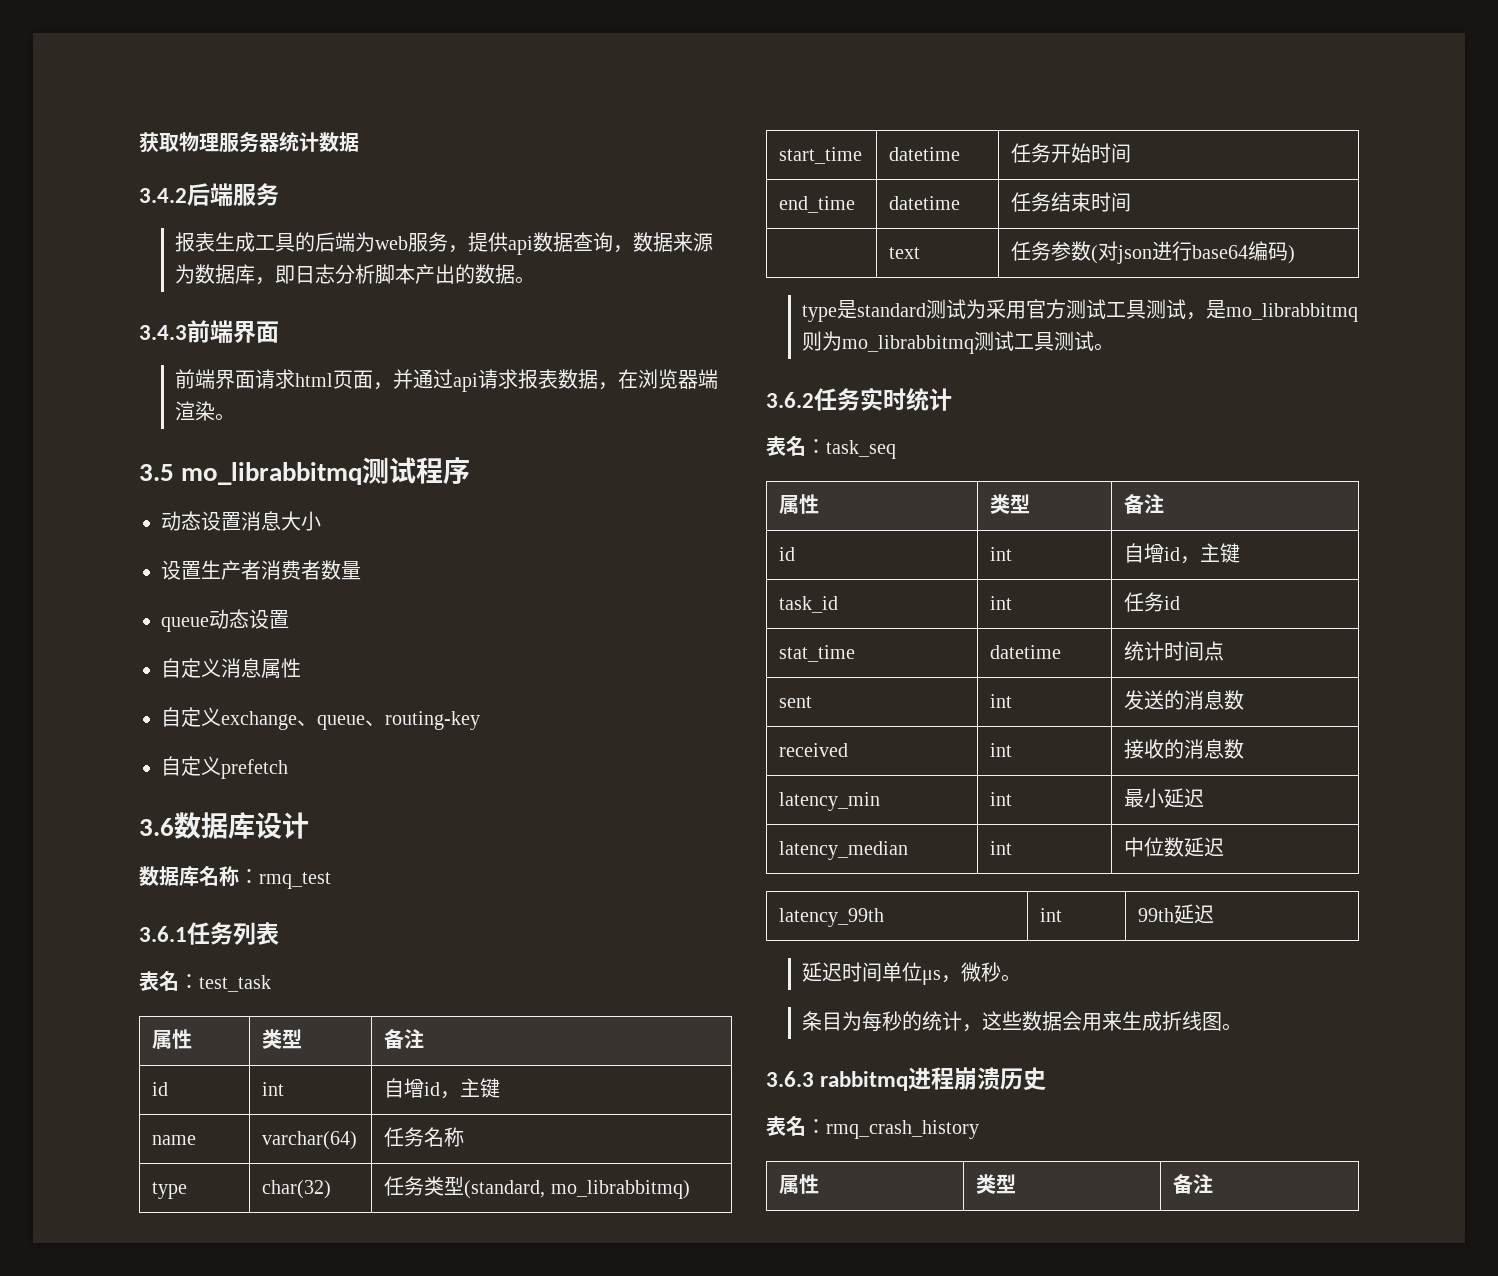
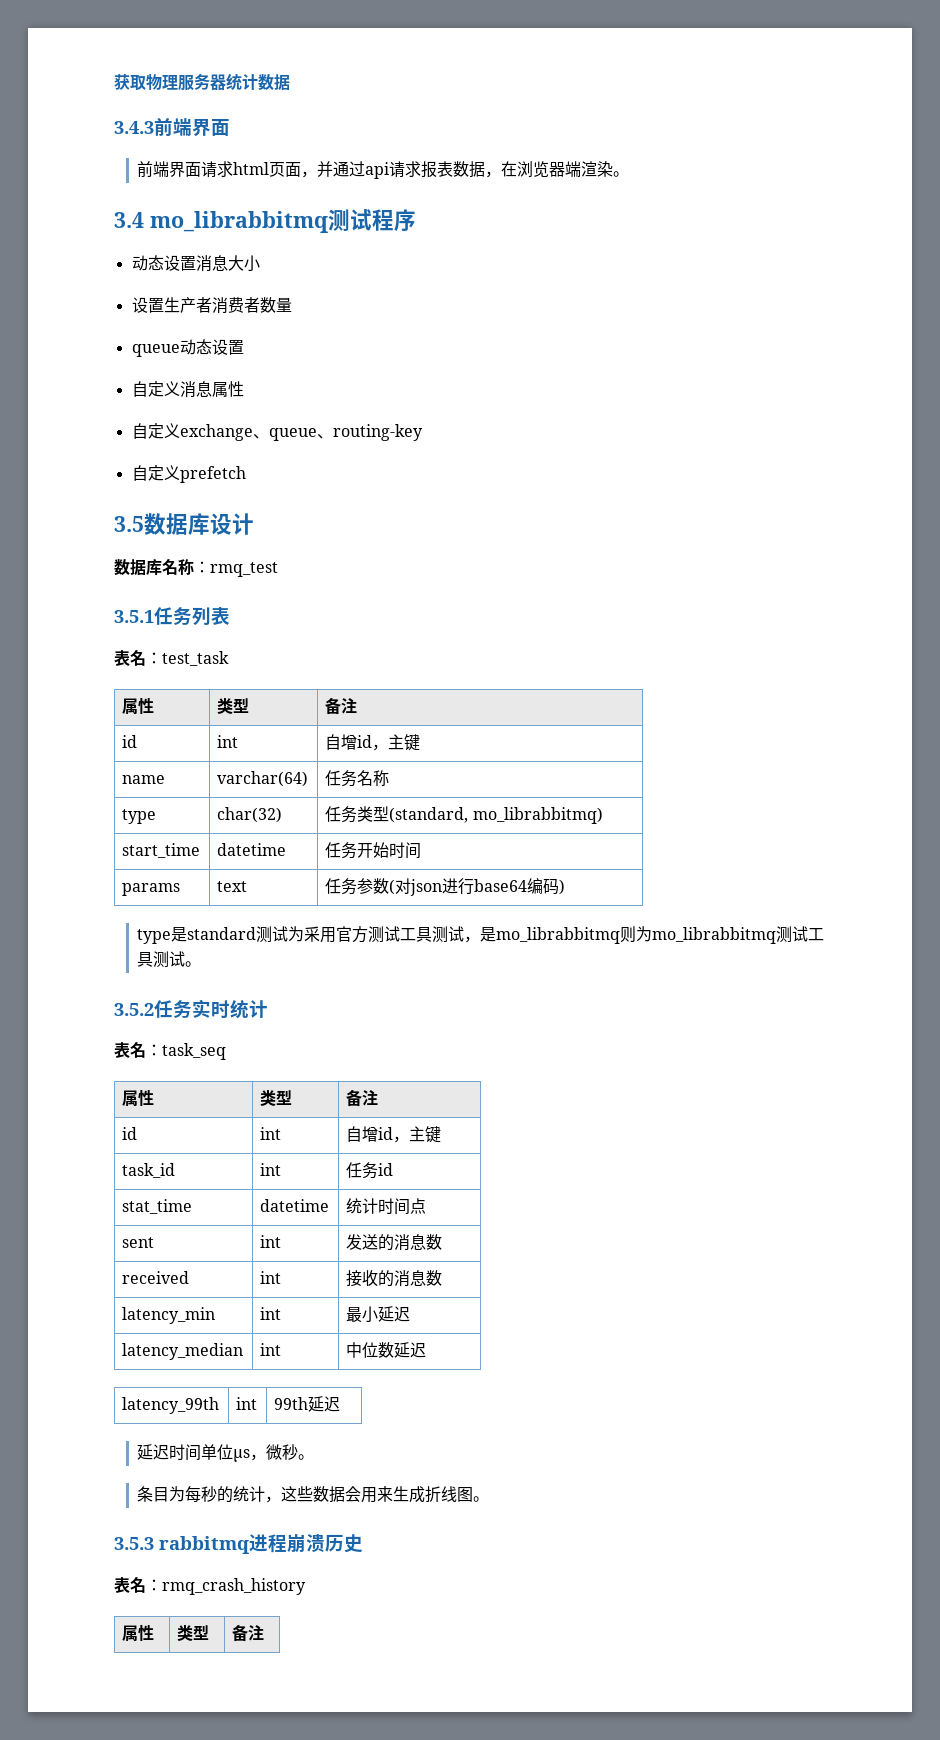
[139,183,279,207] [175,232,714,255] [175,264,536,285] // 3.4.2后端服务 // 报表生成工具的后端为web服务，提供api数据查询，数据来源为数据库，即日志分析脚本产出的数据。 -> (290, 82) none
[139,464,174,481] 3.5 -> [114,212,144,228] 3.4
[139,818,174,836] 3.6 -> [114,516,144,532] 3.5
[139,926,187,942] 3.6.1 -> [114,610,154,623] 3.5.1
[779,196,856,213] [889,196,961,210] [1011,192,1132,212] end_time | datetime | 任务结束时间 // -> [122,883,181,896] params
[766,392,814,408] 3.6.2 -> [114,1003,154,1016] 3.5.2
[766,1071,814,1087] 3.6.3 -> [114,1537,154,1550] 3.5.3

